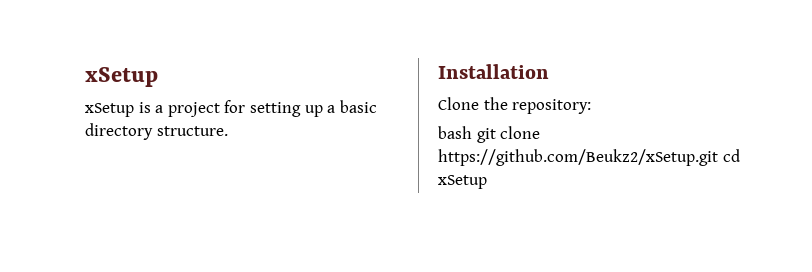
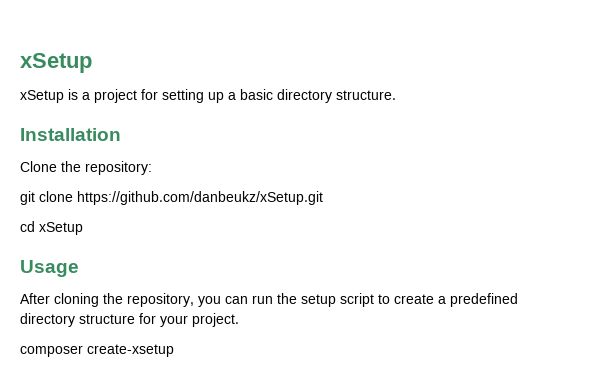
[438,126,472,139] bash -> (152, 168) none
[438,149,718,166] https://github.com/Beukz2/xSetup.git -> [77,191,323,205] https://github.com/danbeukz/xSetup.git //
(487, 182) none -> [20,260,79,277] [20,293,518,307] [20,313,239,327] [20,344,174,357] // Usage // After cloning the repository, you can run the setup script to create a predefined directory structure for your project. // composer create-xsetup

